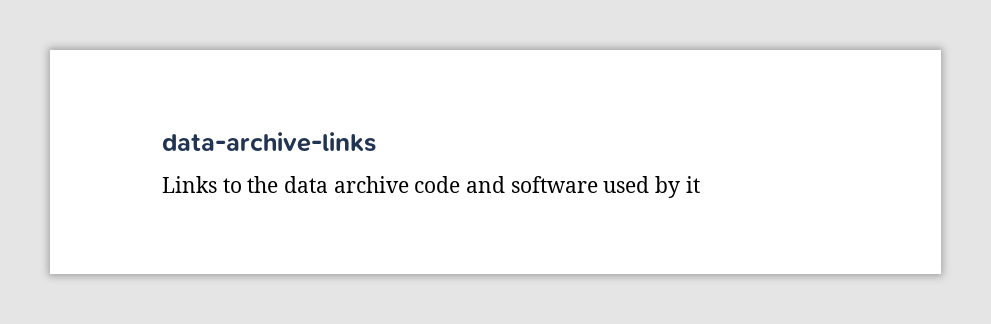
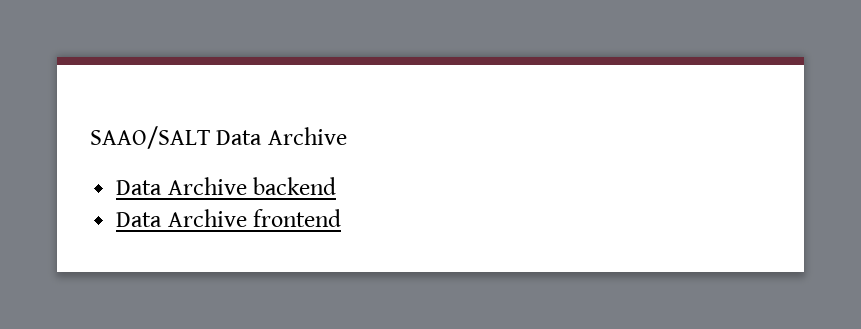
[162,132,376,152] [162,176,700,198] data-archive-links // Links to the data archive code and software used by it -> [90,126,347,149] [116,177,337,195] [116,209,342,227] SAAO/SALT Data Archive // Data Archive backend // Data Archive frontend

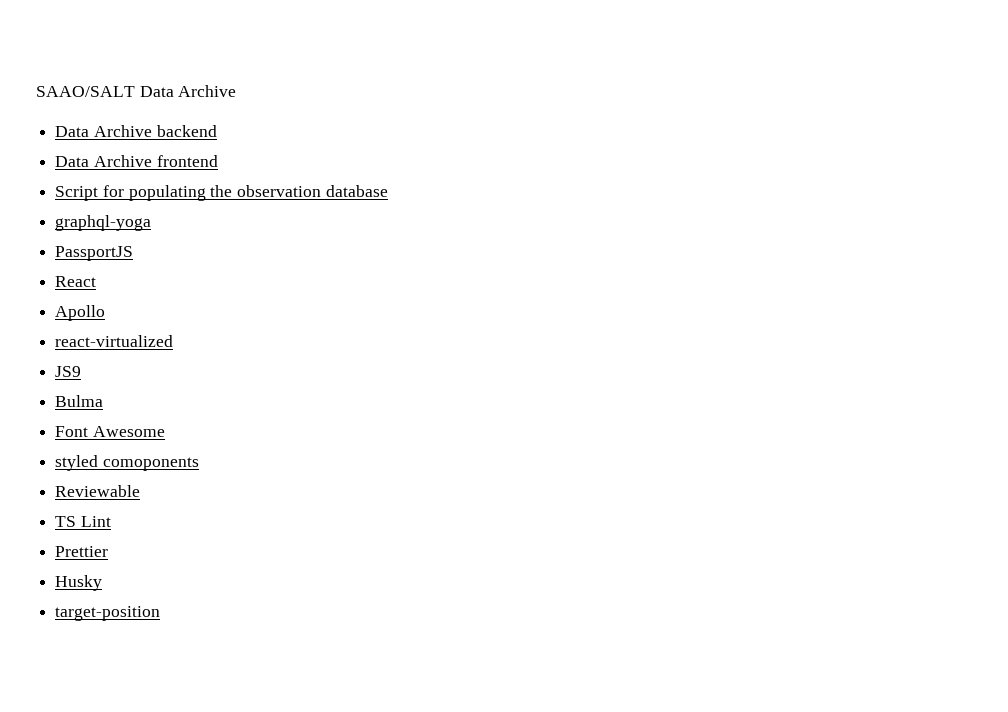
(342, 218) none -> [55,185,388,201] [55,215,152,231] [55,246,134,261] [55,276,97,287] [55,305,106,321] [55,335,174,347] [55,366,82,377] [55,395,104,407] [55,426,165,437] [55,455,199,471] [55,485,141,497] [55,516,111,527] [55,546,109,557] [55,575,103,591] [55,606,161,621] // Script for populating the observation database // graphql-yoga // PassportJS // React // Apollo // react-virtualized // JS9 // Bulma // Font Awesome // styled comoponents // Reviewable // TS Lint // Prettier // Husky // target-position

